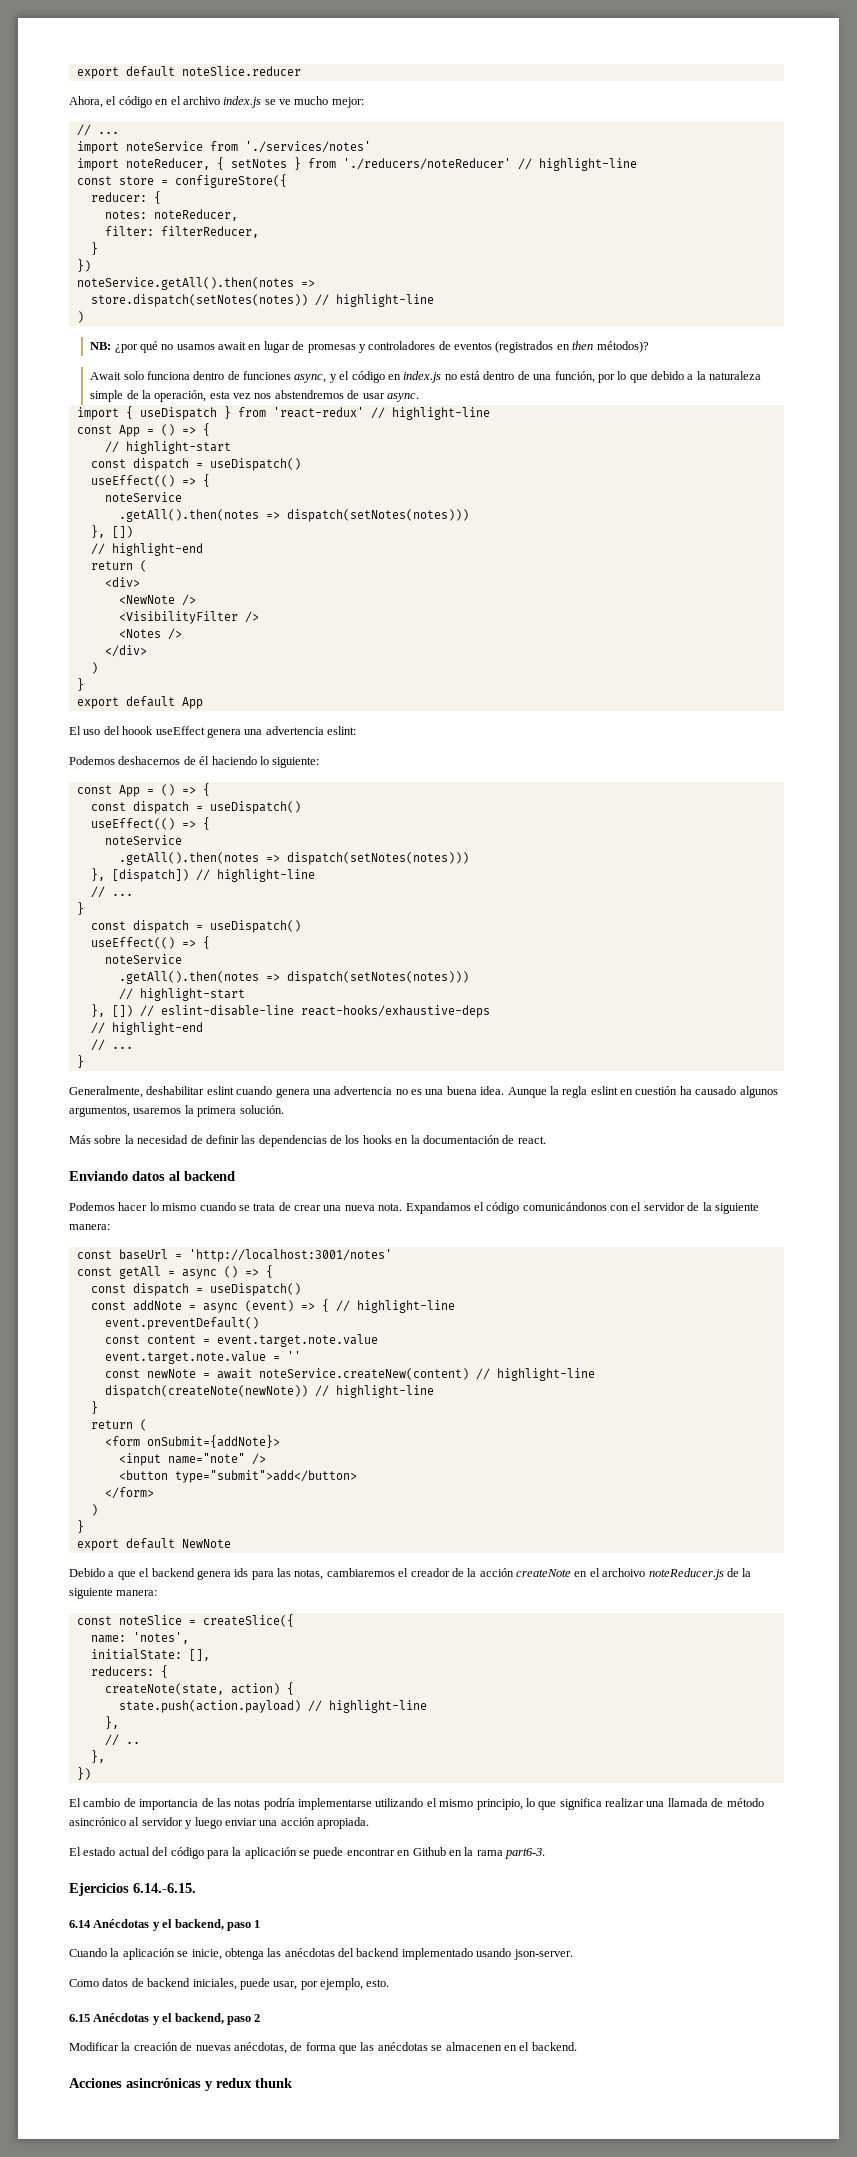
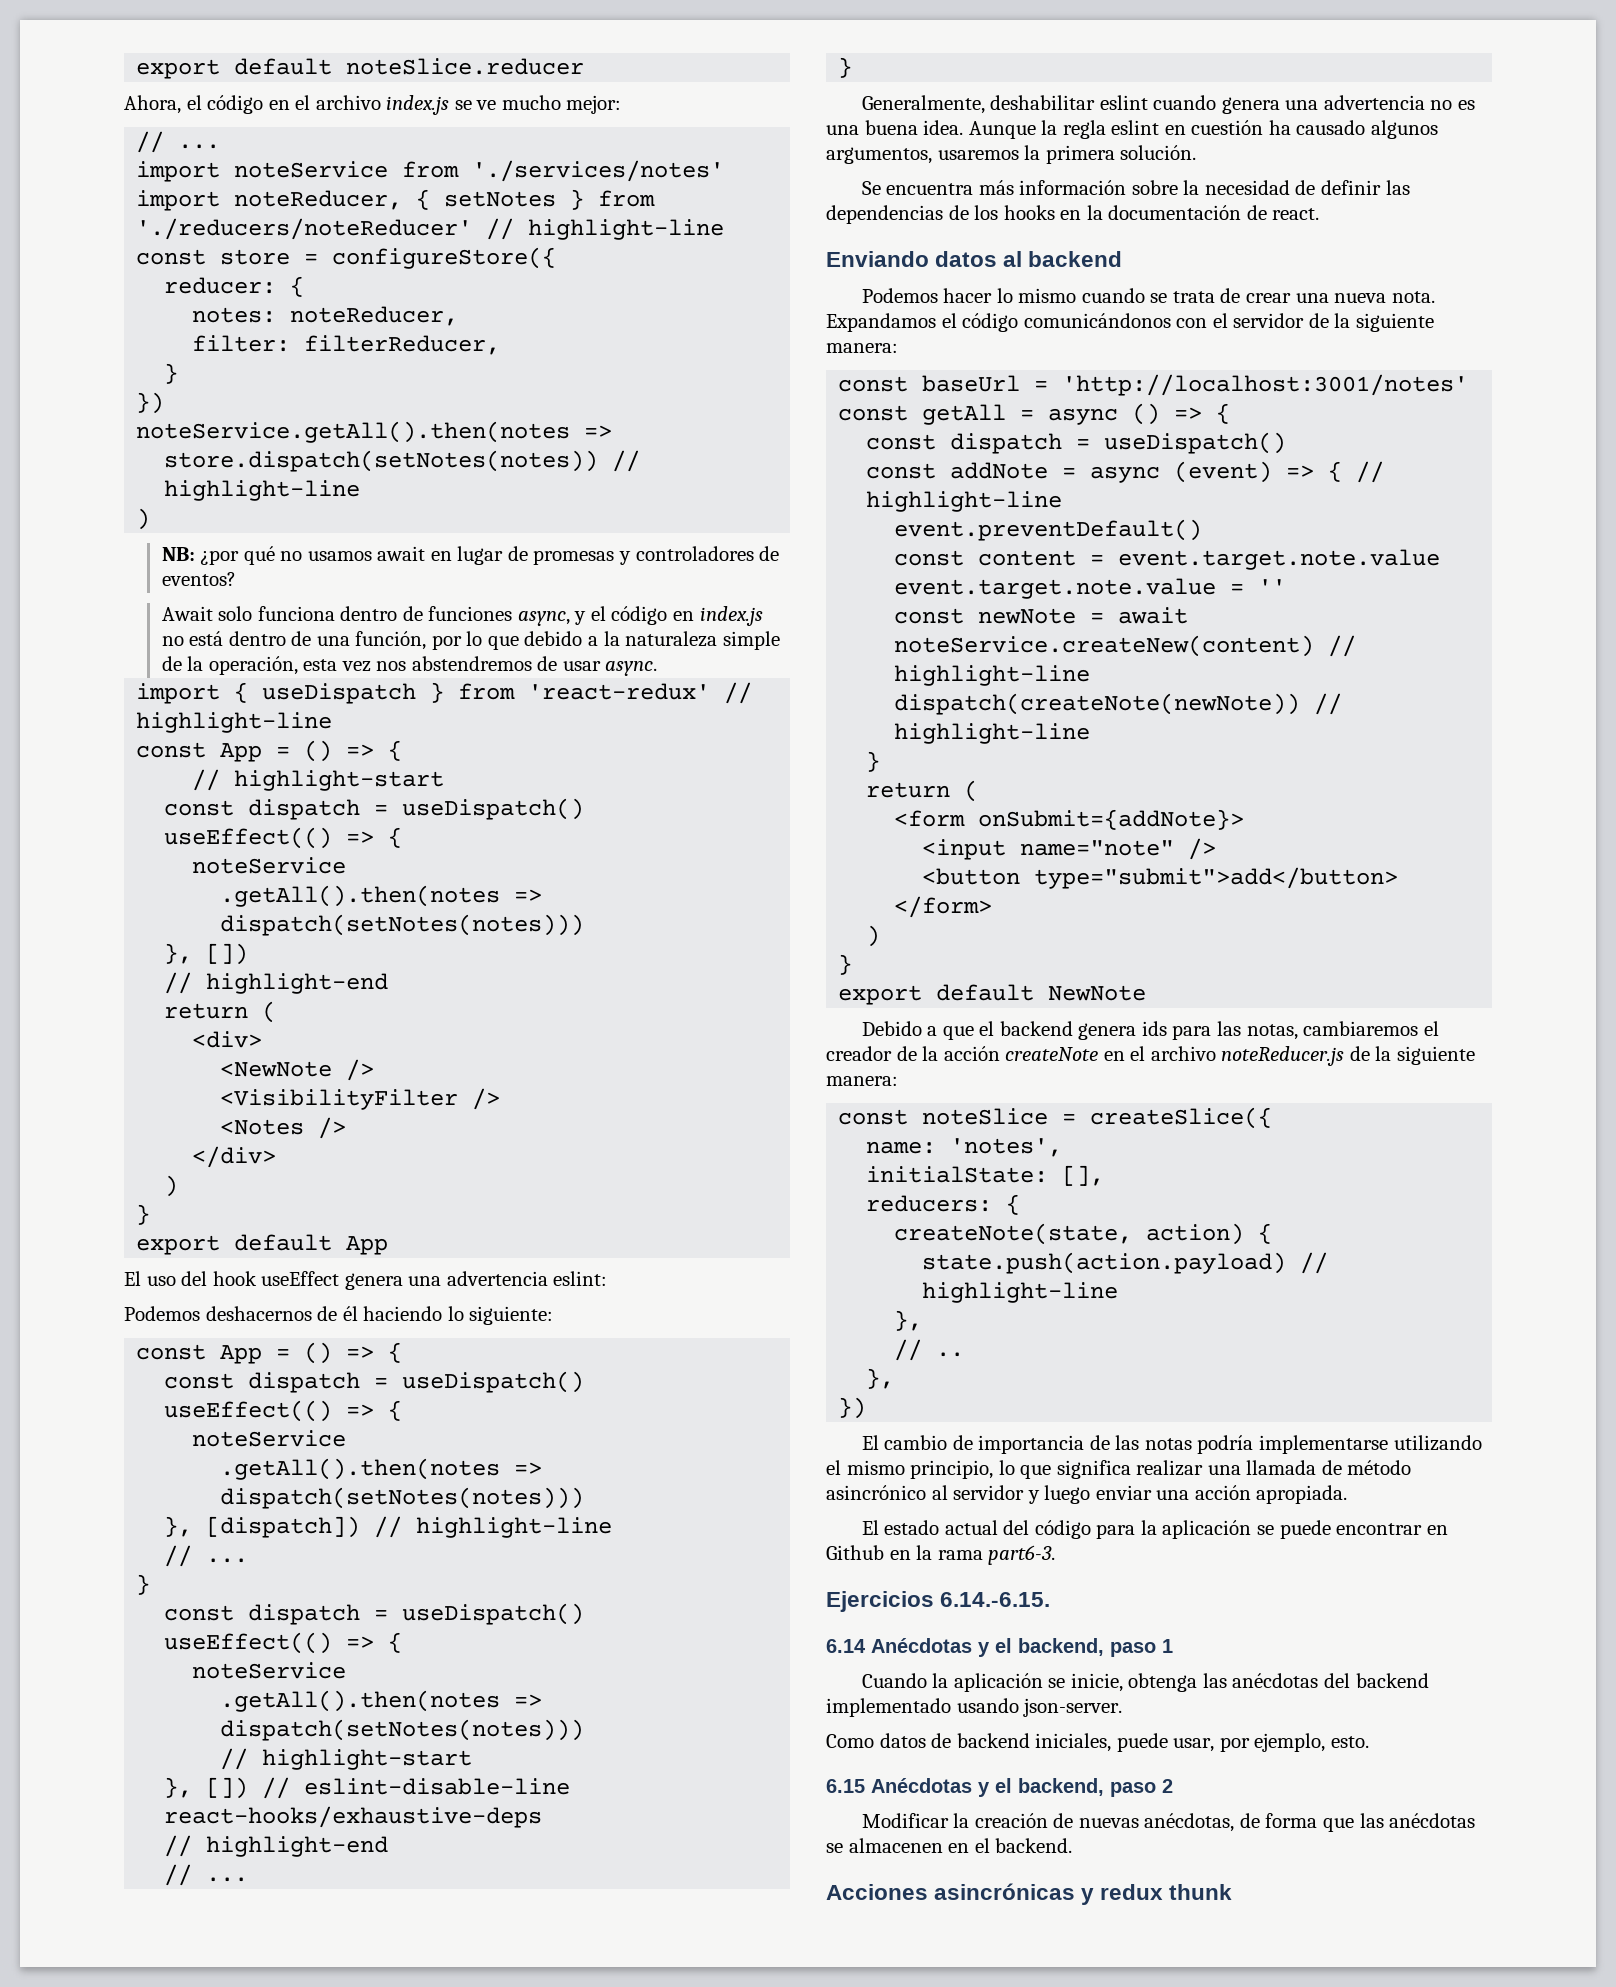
[454,341,649,353] eventos (registrados en then métodos)? -> [161,572,236,586] eventos?
[122,726,154,735] hoook -> [212,1271,257,1286] hook
[69,1135,91,1144] Más -> [861,180,1127,195] Se encuentra más información
[602,1568,646,1577] archoivo -> [1150,1046,1216,1061] archivo

